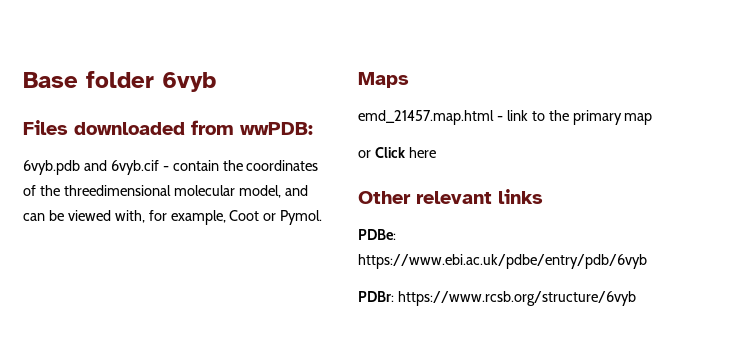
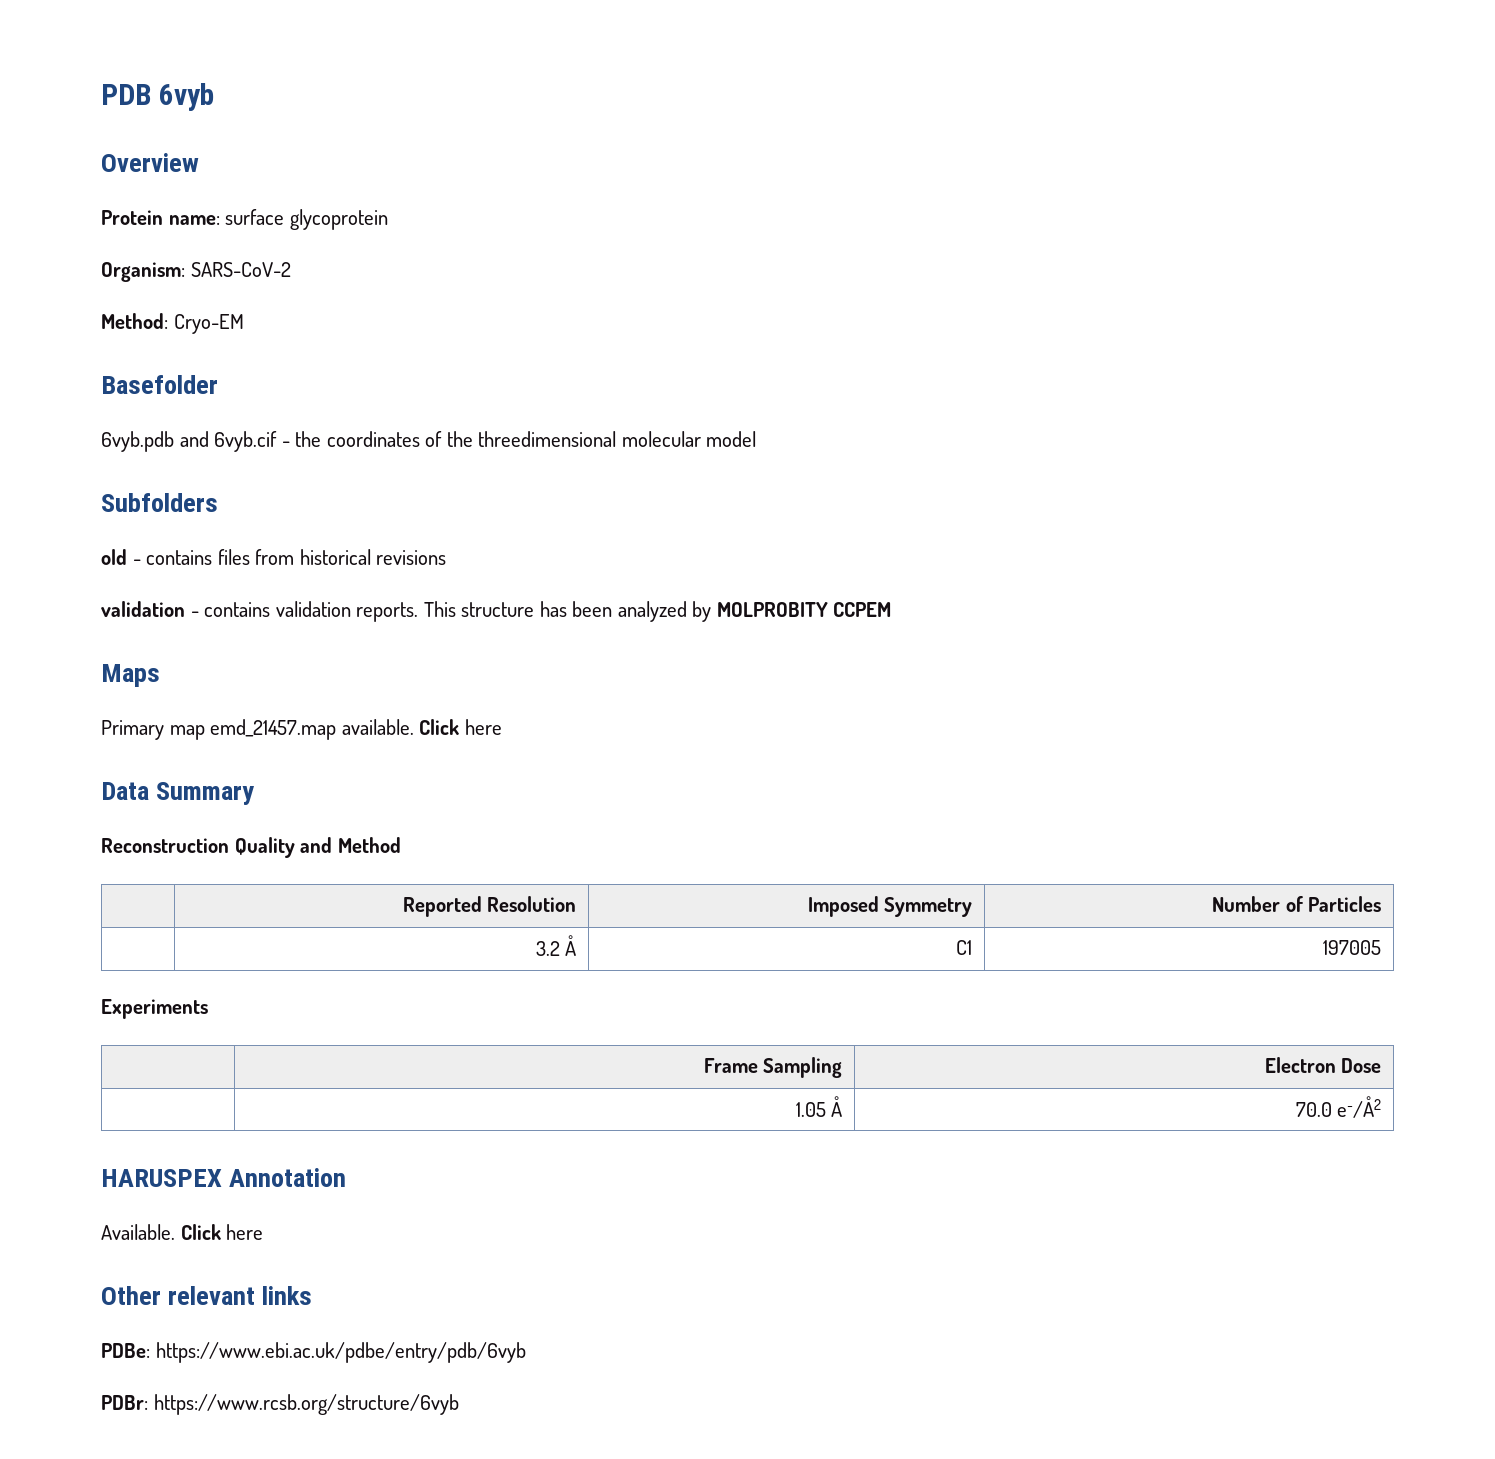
[23,71,154,88] Base folder -> [101,84,151,105] PDB
[23,120,313,135] Files downloaded from wwPDB: -> [101,153,199,172] [101,209,388,230] [101,262,291,282] [101,313,244,334] [101,375,218,394] Overview // Protein name: surface glycoprotein // Organism: SARS-CoV-2 // Method: Cryo-EM // Basefolder
[172,160,219,171] contain -> (290, 444) none
[238,185,308,198] [23,210,323,225] [358,72,409,88] [358,110,653,125] [358,150,371,158] model, and can be viewed with, for example, Coot or Pymol. // Maps // emd_21457.map.html - link to the primary map // or -> [706,431,757,447] [101,493,218,512] [101,549,447,565] [101,601,892,622] [101,664,160,687] [101,719,502,740] [101,782,255,805] [101,837,401,858] [402,896,577,917] [807,896,973,917] [1212,896,1382,912] [535,935,577,956] [956,940,973,955] [1323,940,1382,955] [101,999,208,1019] [703,1057,843,1078] [1264,1057,1382,1073] [795,1096,843,1117] [1295,1096,1382,1118] [101,1168,347,1187] [101,1224,175,1240] model // Subfolders // old - contains files from historical revisions // validation - contains validation reports. This structure has been analyzed by MOLPROBITY CCPEM // Maps // Primary map emd_21457.map available. Click here // Data Summary // Reconstruction Quality and Method // | Reported Resolution | Imposed Symmetry | Number of Particles // | 3.2 Å | C1 | 197005 // Experiments // | Frame Sampling | Electron Dose // | 1.05 Å | 70.0 e-/Å2 // HARUSPEX Annotation // Available.

